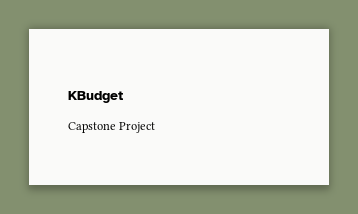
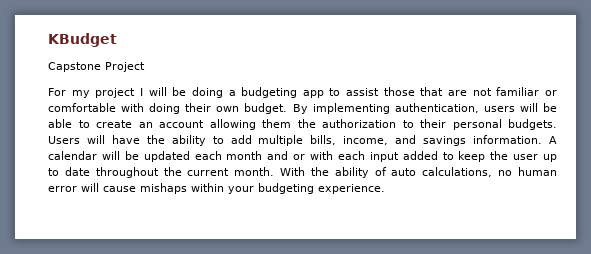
(156, 127) none -> [48,87,557,98] [48,103,557,114] [48,119,557,130] [48,135,557,146] [48,151,557,162] [48,167,558,178] [48,183,385,194] // For my project I will be doing a budgeting app to assist those that are not familiar or comfortable with doing their own budget. By implementing authentication, users will be able to create an account allowing them the authorization to their personal budgets. Users will have the ability to add multiple bills, income, and savings information. A calendar will be updated each month and or with each input added to keep the user up to date throughout the current month. With the ability of auto calculations, no human error will cause mishaps within your budgeting experience.

